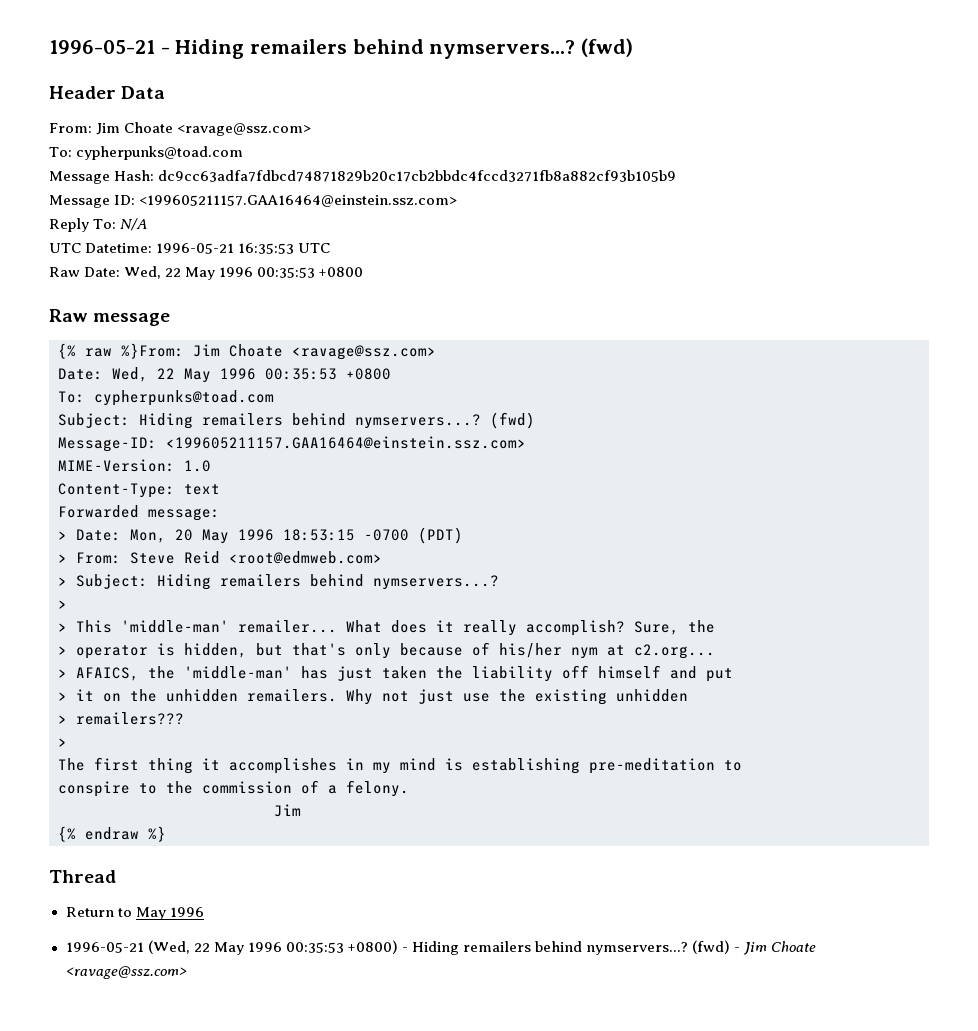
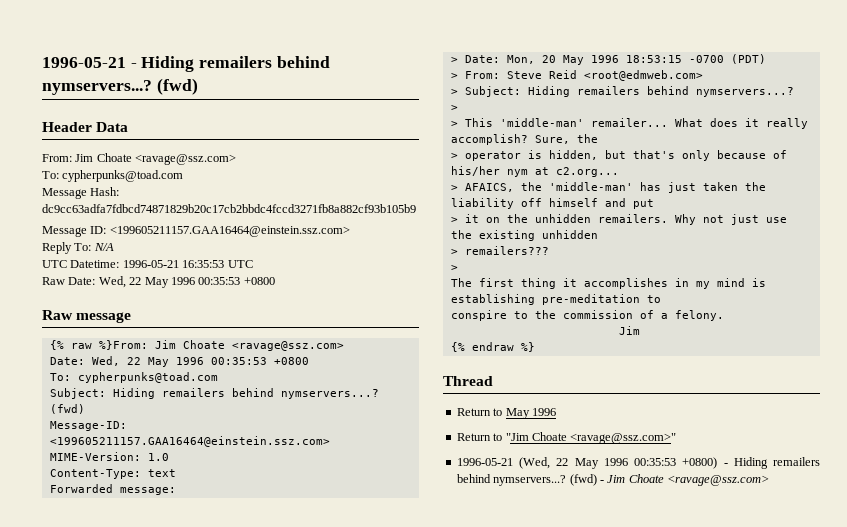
(204, 912) none -> [456,432,677,444] // Return to "Jim Choate <ravage@ssz.com>"

